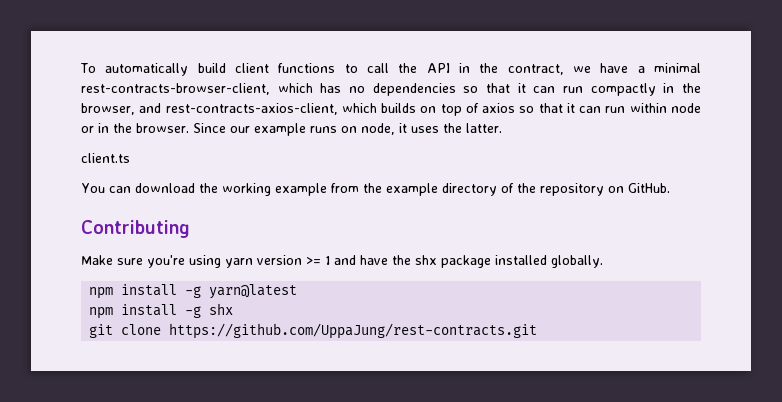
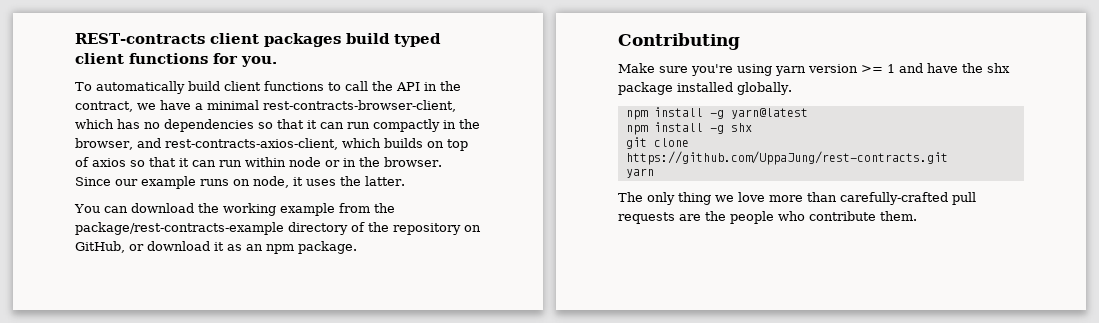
(80, 68) none -> [75,33,441,47] [75,53,277,67] REST-contracts client packages build typed client functions for you. //
[81,153,130,163] // client.ts -> (405, 181) none
[386,183,438,196] example -> [75,222,284,235] package/rest-contracts-example
[628,183,670,193] GitHub. -> [75,241,357,254] GitHub, or download it as an npm package.
(538, 331) none -> [625,168,654,178] [618,192,976,205] [618,211,917,224] // yarn // The only thing we love more than carefully-crafted pull requests are the people who contribute them.

